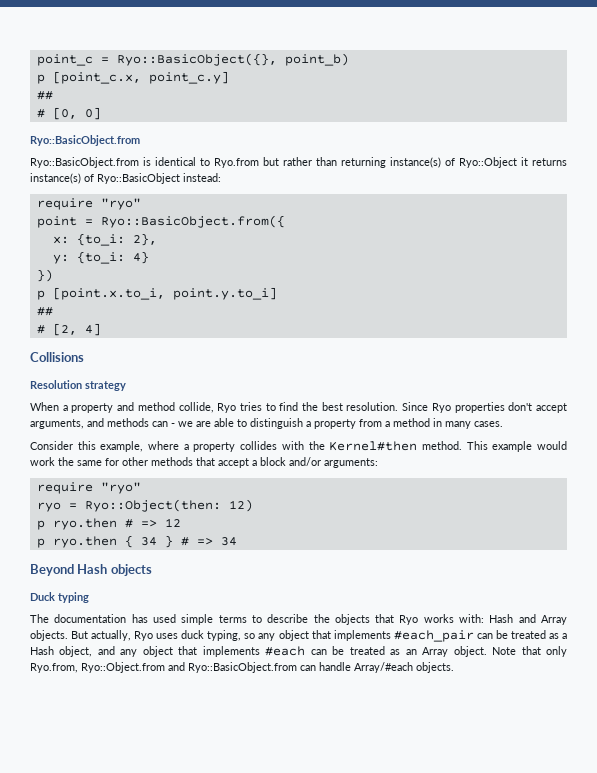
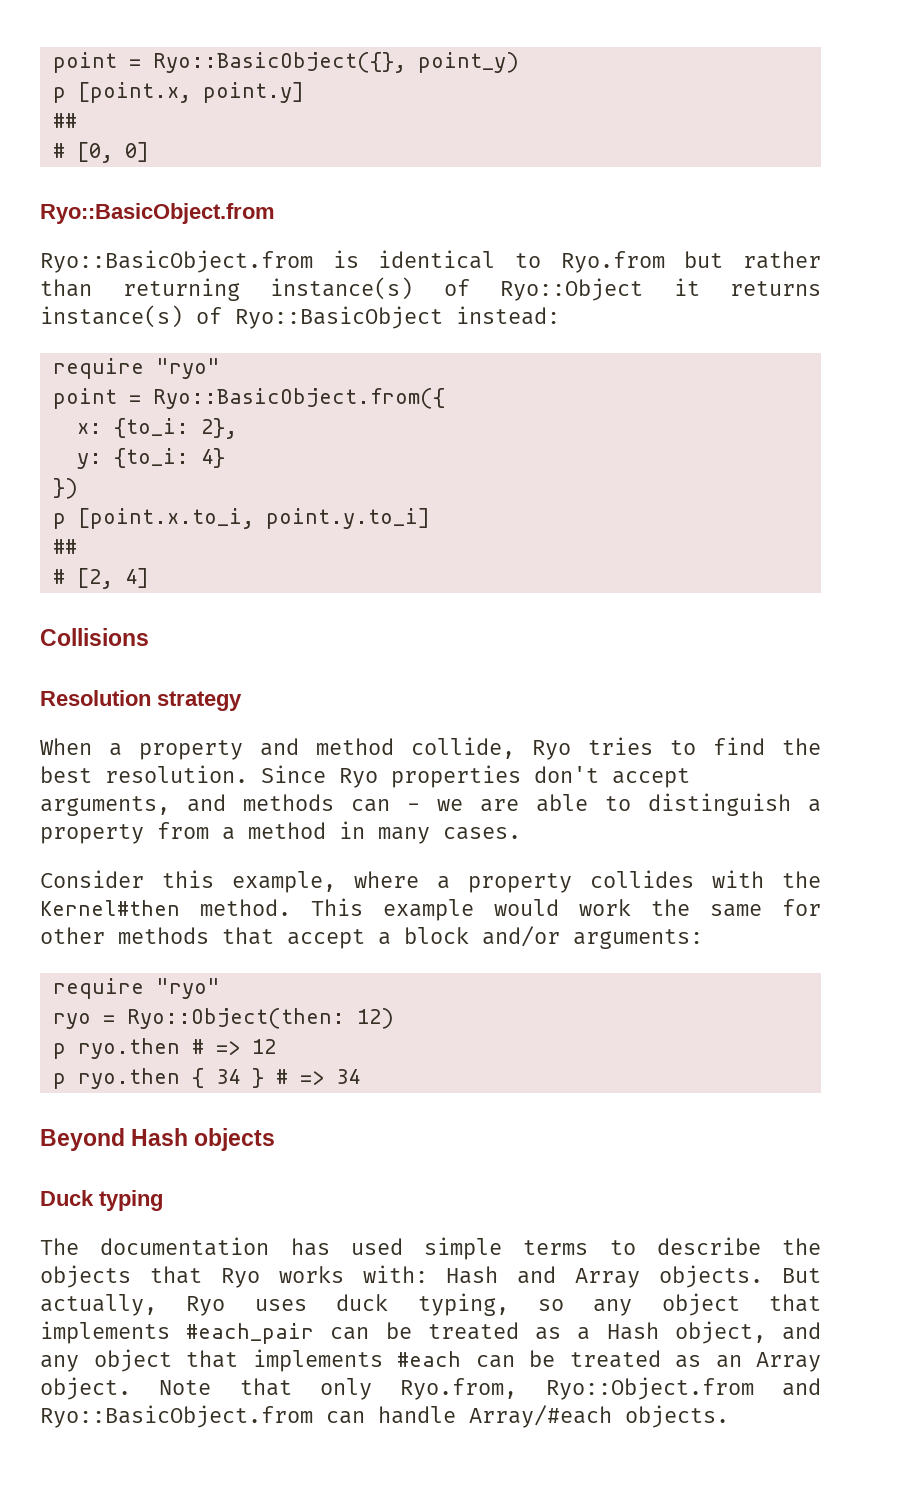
[36,54,93,66] point_c -> [52,52,117,73] point
[284,53,349,66] [36,71,229,84] point_b) // p [point_c.x, point_c.y] -> [417,52,519,73] [52,82,304,103] point_y) // p [point.x, point.y]

